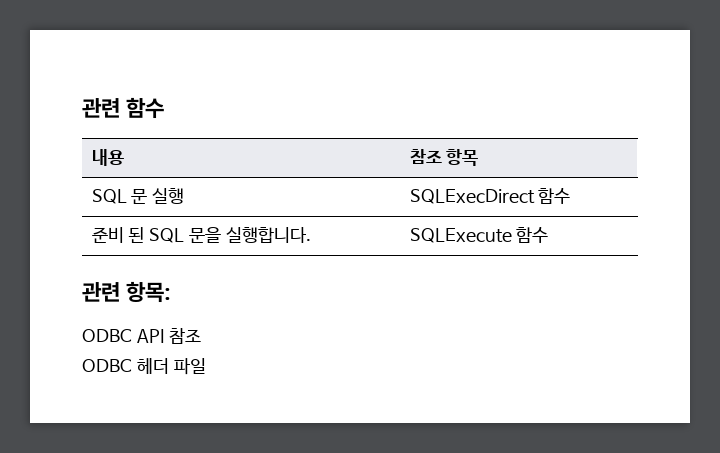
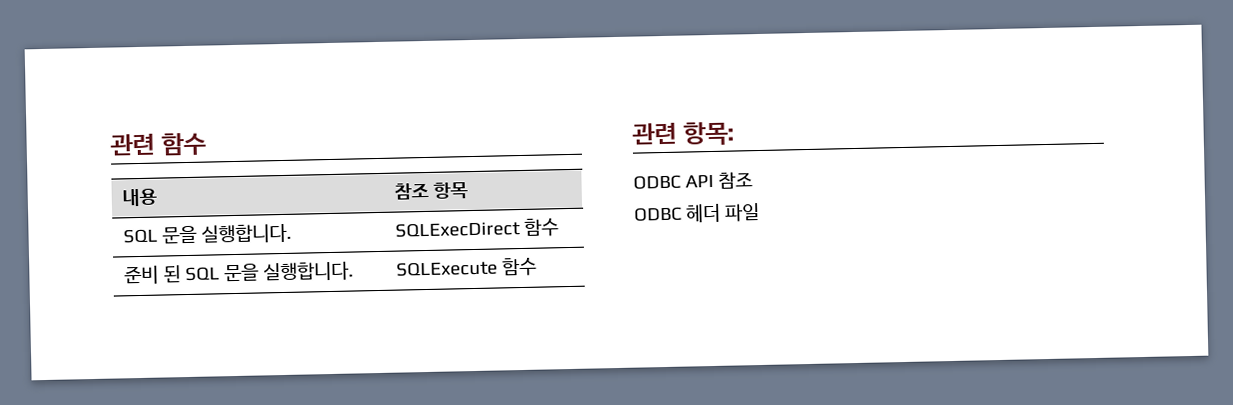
[131,188,185,204] 문 실행 -> [162,223,293,244] 문을 실행합니다.

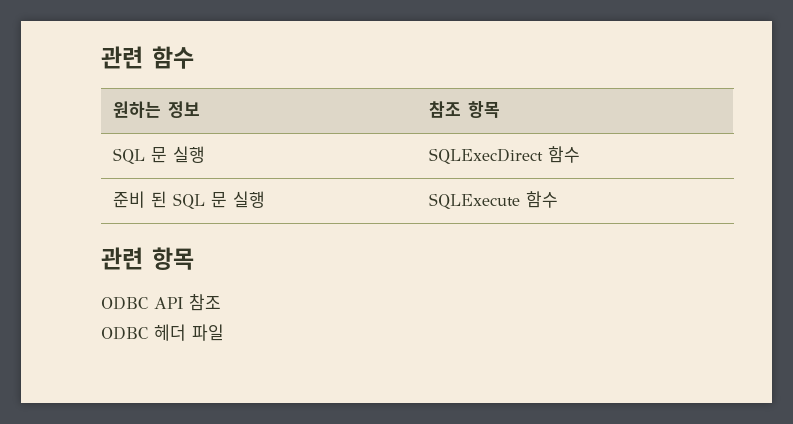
[122,188,158,207] 내용 -> [112,101,200,118] 원하는 정보
[162,223,293,244] 문을 실행합니다. -> [150,146,205,163] 문 실행
[224,261,355,282] 문을 실행합니다. -> [210,191,265,208] 문 실행
[682,121,734,146] 항목: -> [152,247,194,270] 항목

